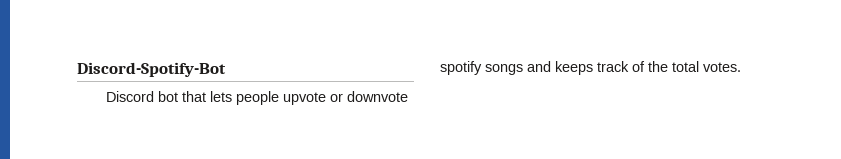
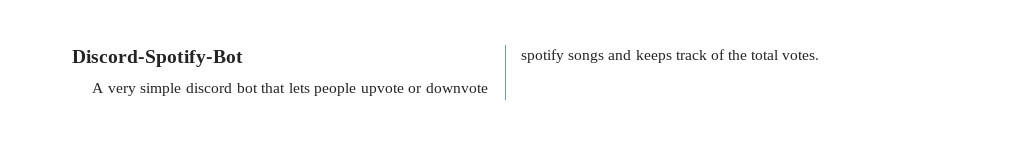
[106,91,155,102] Discord -> [92,83,232,96] A very simple discord

